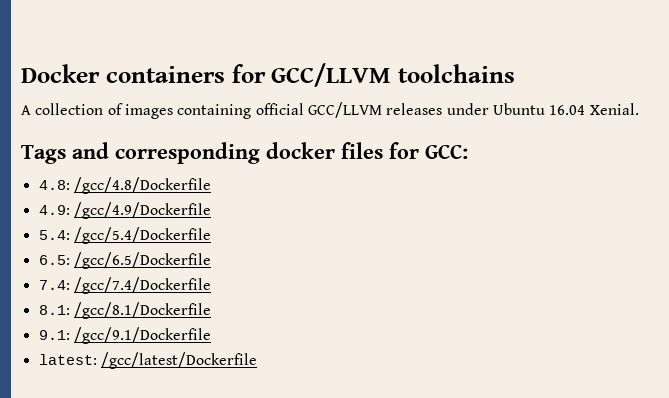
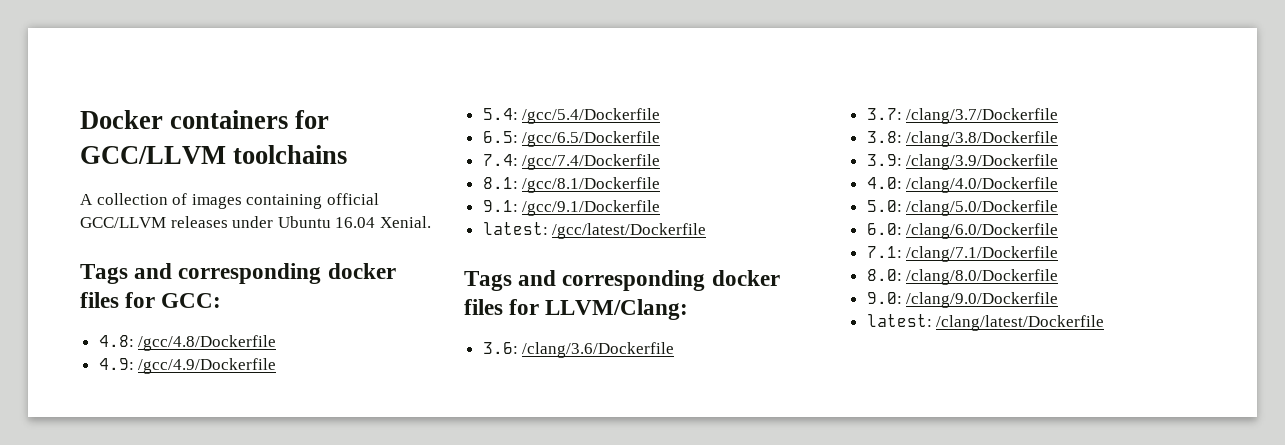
(257, 360) none -> [464,270,780,291] [464,299,689,320] [482,342,675,358] [866,108,1059,124] [866,131,1059,147] [866,154,1059,170] [866,177,1059,193] [866,200,1059,216] [866,223,1059,239] [866,246,1059,262] [866,269,1059,285] [866,292,1059,308] [866,314,1105,331] // Tags and corresponding docker files for LLVM/Clang: // 3.6: /clang/3.6/Dockerfile // 3.7: /clang/3.7/Dockerfile // 3.8: /clang/3.8/Dockerfile // 3.9: /clang/3.9/Dockerfile // 4.0: /clang/4.0/Dockerfile // 5.0: /clang/5.0/Dockerfile // 6.0: /clang/6.0/Dockerfile // 7.1: /clang/7.1/Dockerfile // 8.0: /clang/8.0/Dockerfile // 9.0: /clang/9.0/Dockerfile // latest: /clang/latest/Dockerfile

